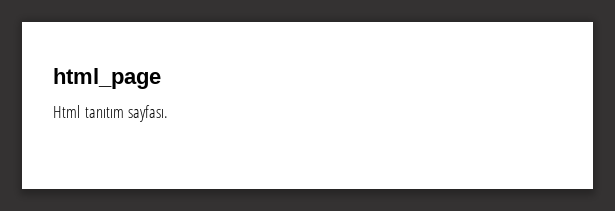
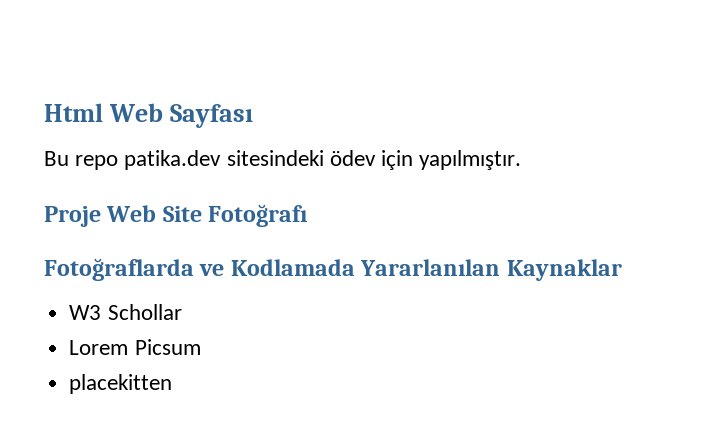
[53,68,161,89] [53,105,169,122] html_page // Html tanıtım sayfası. -> [44,103,253,128] [44,150,522,170] [44,204,309,227] [44,258,622,281] [69,304,182,320] [69,339,201,355] [69,374,173,394] Html Web Sayfası // Bu repo patika.dev sitesindeki ödev için yapılmıştır. // Proje Web Site Fotoğrafı // Fotoğraflarda ve Kodlamada Yararlanılan Kaynaklar // W3 Schollar // Lorem Picsum // placekitten

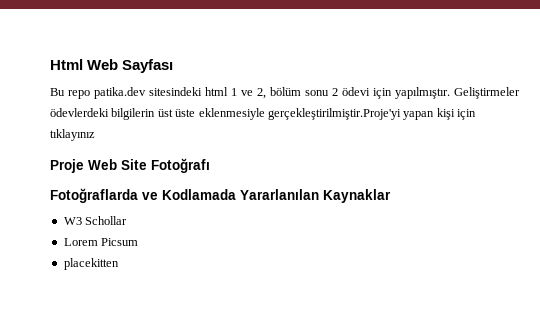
[329,150,522,170] ödev için yapılmıştır. -> [205,87,520,99] [50,108,476,120] [50,129,95,141] html 1 ve 2, bölüm sonu 2 ödevi için yapılmıştır. Geliştirmeler ödevlerdeki bilgilerin üst üste eklenmesiyle gerçekleştirilmiştir.Proje'yi yapan kişi için tıklayınız

